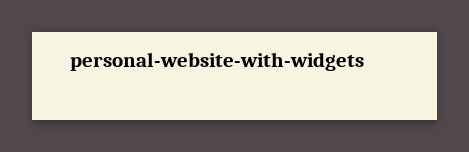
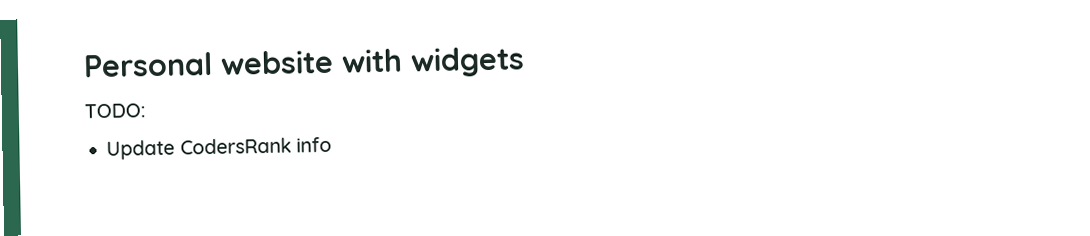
[70,52,364,71] personal-website-with-widgets -> [83,46,525,78] [84,103,146,119] [106,136,332,160] Personal website with widgets // TODO: // Update CodersRank info

